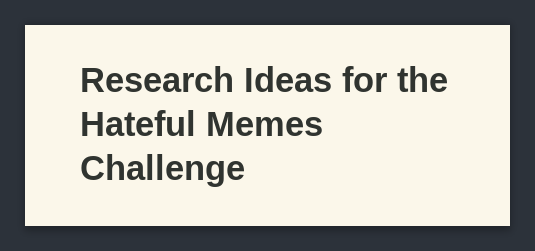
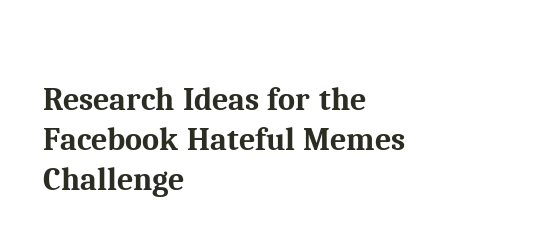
(448, 79) none -> [43,127,179,150] Facebook

